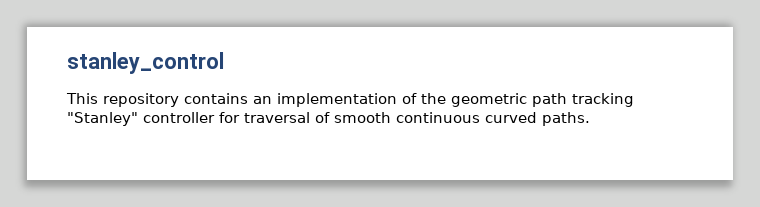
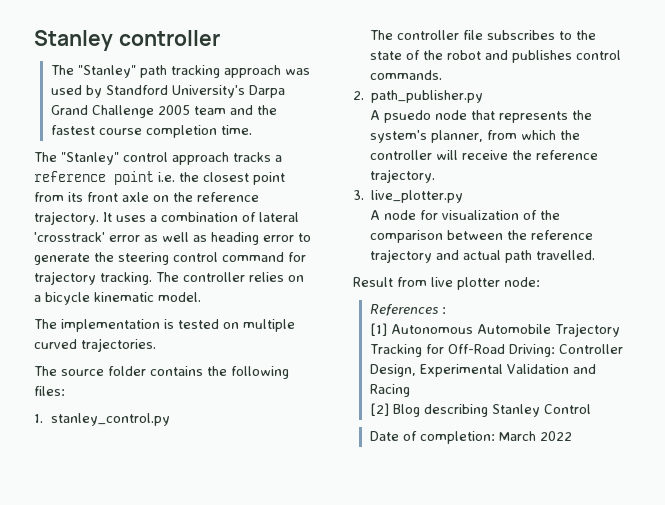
[67,52,224,74] [66,93,634,107] [67,112,590,126] stanley_control // This repository contains an implementation of the geometric path tracking "Stanley" controller for traversal of smooth continuous curved paths. -> [34,30,220,51] [50,65,310,78] [50,85,285,98] [50,105,277,118] [50,125,252,138] [34,152,282,165] [34,171,285,185] [34,192,259,202] [34,211,299,225] [34,232,311,245] [34,252,306,265] [34,271,304,285] [34,292,201,305] [34,319,295,332] [34,338,156,352] [34,366,289,379] [34,386,65,396] [34,413,170,426] [369,30,596,40] [369,50,621,63] [369,70,442,80] [353,90,484,103] [369,110,592,123] [369,130,580,143] [369,150,598,160] [369,169,435,183] [353,190,464,203] [369,210,560,220] [369,230,593,243] [369,249,595,263] [353,277,540,290] [369,304,446,316] [369,323,620,337] [369,344,623,357] [369,364,596,377] [369,384,410,397] [369,403,591,417] [369,431,572,444] Stanley controller // The "Stanley" path tracking approach was used by Standford University's Darpa Grand Challenge 2005 team and the fastest course completion time. // The "Stanley" control approach tracks a reference point i.e. the closest point from its front axle on the reference trajectory. It uses a combination of lateral 'crosstrack' error as well as heading error to generate the steering control command for trajectory tracking. The controller relies on a bicycle kinematic model. // The implementation is tested on multiple curved trajectories. // The source folder contains the following files: // 1. stanley_control.py // The controller file subscribes to the state of the robot and publishes control commands. // 2. path_publisher.py // A psuedo node that represents the system's planner, from which the controller will receive the reference trajectory. // 3. live_plotter.py // A node for visualization of the comparison between the reference trajectory and actual path travelled. // Result from live plotter node: // References : // [1] Autonomous Automobile Trajectory Tracking for Off-Road Driving: Controller Design, Experimental Validation and Racing // [2] Blog describing Stanley Control // Date of completion: March 2022

